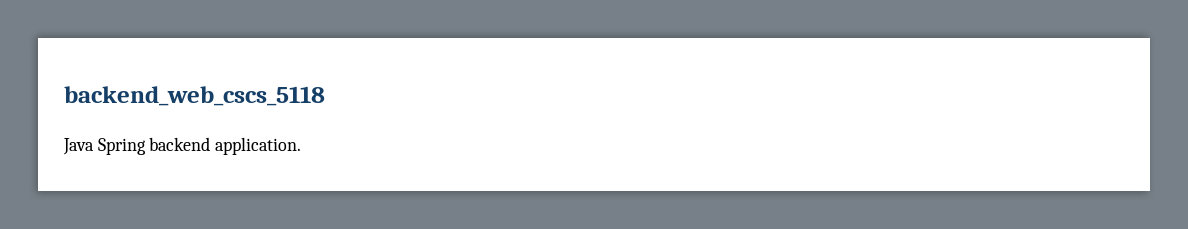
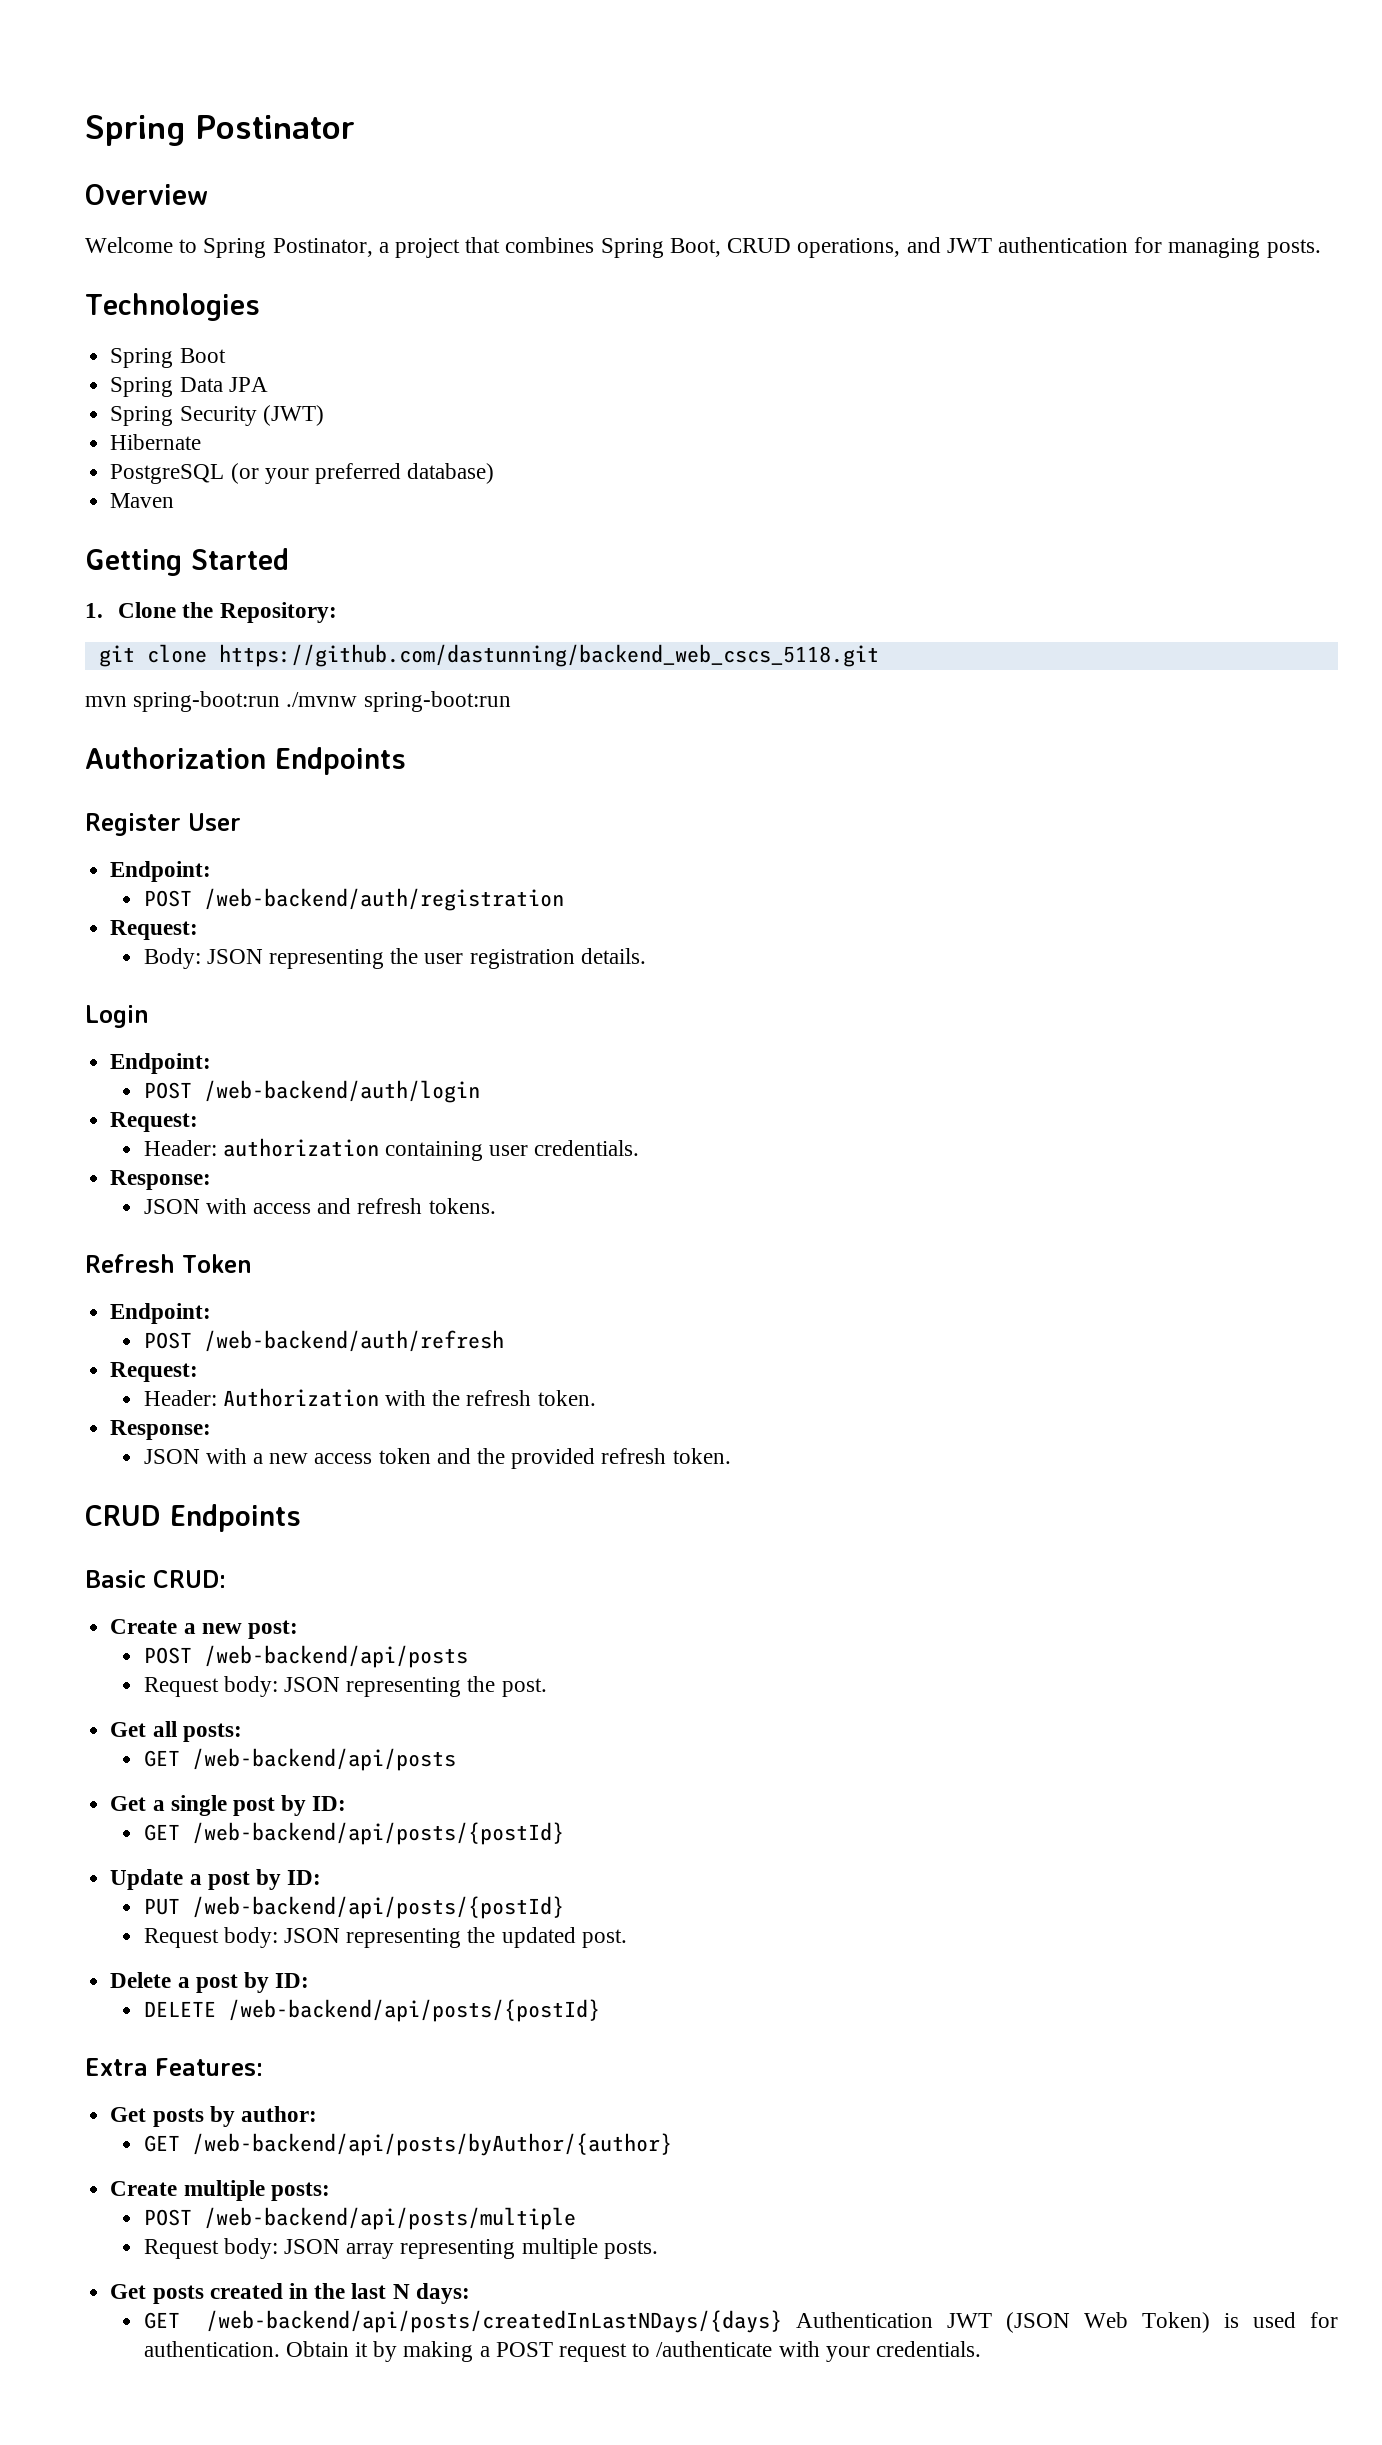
[64,86,325,106] [63,137,302,155] backend_web_cscs_5118 // Java Spring backend application. -> [85,115,355,146] [85,184,208,205] [85,237,1321,258] [85,293,260,321] [110,348,226,368] [110,377,268,397] [110,405,324,426] [110,434,202,450] [110,463,495,484] [110,493,175,508] [85,548,289,576] [85,602,337,623] [98,644,879,667] [85,691,511,712] [85,747,406,775] [85,813,241,836] [110,861,212,882] [143,888,564,911] [110,920,199,940] [143,948,646,969] [85,1005,149,1028] [110,1053,212,1074] [143,1080,480,1103] [110,1112,199,1132] [143,1138,640,1161] [110,1170,212,1190] [143,1198,496,1214] [85,1254,252,1273] [110,1303,212,1324] [143,1330,504,1352] [110,1362,199,1382] [143,1388,596,1407] [110,1420,212,1440] [143,1448,731,1469] [85,1504,301,1532] [85,1570,226,1588] [110,1619,298,1639] [143,1645,468,1668] [143,1676,547,1697] [110,1721,242,1742] [143,1748,456,1771] [110,1795,347,1816] [143,1822,564,1845] [110,1869,322,1890] [143,1896,564,1919] [143,1927,627,1948] [110,1972,310,1993] [143,1999,600,2022] [85,2058,263,2076] [110,2106,317,2127] [143,2133,672,2156] [110,2180,330,2201] [143,2207,576,2230] [143,2238,658,2259] [110,2283,470,2304] [143,2310,1338,2333] [143,2341,982,2362] Spring Postinator // Overview // Welcome to Spring Postinator, a project that combines Spring Boot, CRUD operations, and JWT authentication for managing posts. // Technologies // Spring Boot // Spring Data JPA // Spring Security (JWT) // Hibernate // PostgreSQL (or your preferred database) // Maven // Getting Started // 1. Clone the Repository: // git clone https://github.com/dastunning/backend_web_cscs_5118.git // mvn spring-boot:run ./mvnw spring-boot:run // Authorization Endpoints // Register User // Endpoint: // POST /web-backend/auth/registration // Request: // Body: JSON representing the user registration details. // Login // Endpoint: // POST /web-backend/auth/login // Request: // Header: authorization containing user credentials. // Response: // JSON with access and refresh tokens. // Refresh Token // Endpoint: // POST /web-backend/auth/refresh // Request: // Header: Authorization with the refresh token. // Response: // JSON with a new access token and the provided refresh token. // CRUD Endpoints // Basic CRUD: // Create a new post: // POST /web-backend/api/posts // Request body: JSON representing the post. // Get all posts: // GET /web-backend/api/posts // Get a single post by ID: // GET /web-backend/api/posts/{postId} // Update a post by ID: // PUT /web-backend/api/posts/{postId} // Request body: JSON representing the updated post. // Delete a post by ID: // DELETE /web-backend/api/posts/{postId} // Extra Features: // Get posts by author: // GET /web-backend/api/posts/byAuthor/{author} // Create multiple posts: // POST /web-backend/api/posts/multiple // Request body: JSON array representing multiple posts. // Get posts created in the last N days: // GET /web-backend/api/posts/createdInLastNDays/{days} Authentication JWT (JSON Web Token) is used for authentication. Obtain it by making a POST request to /authenticate with your credentials.

